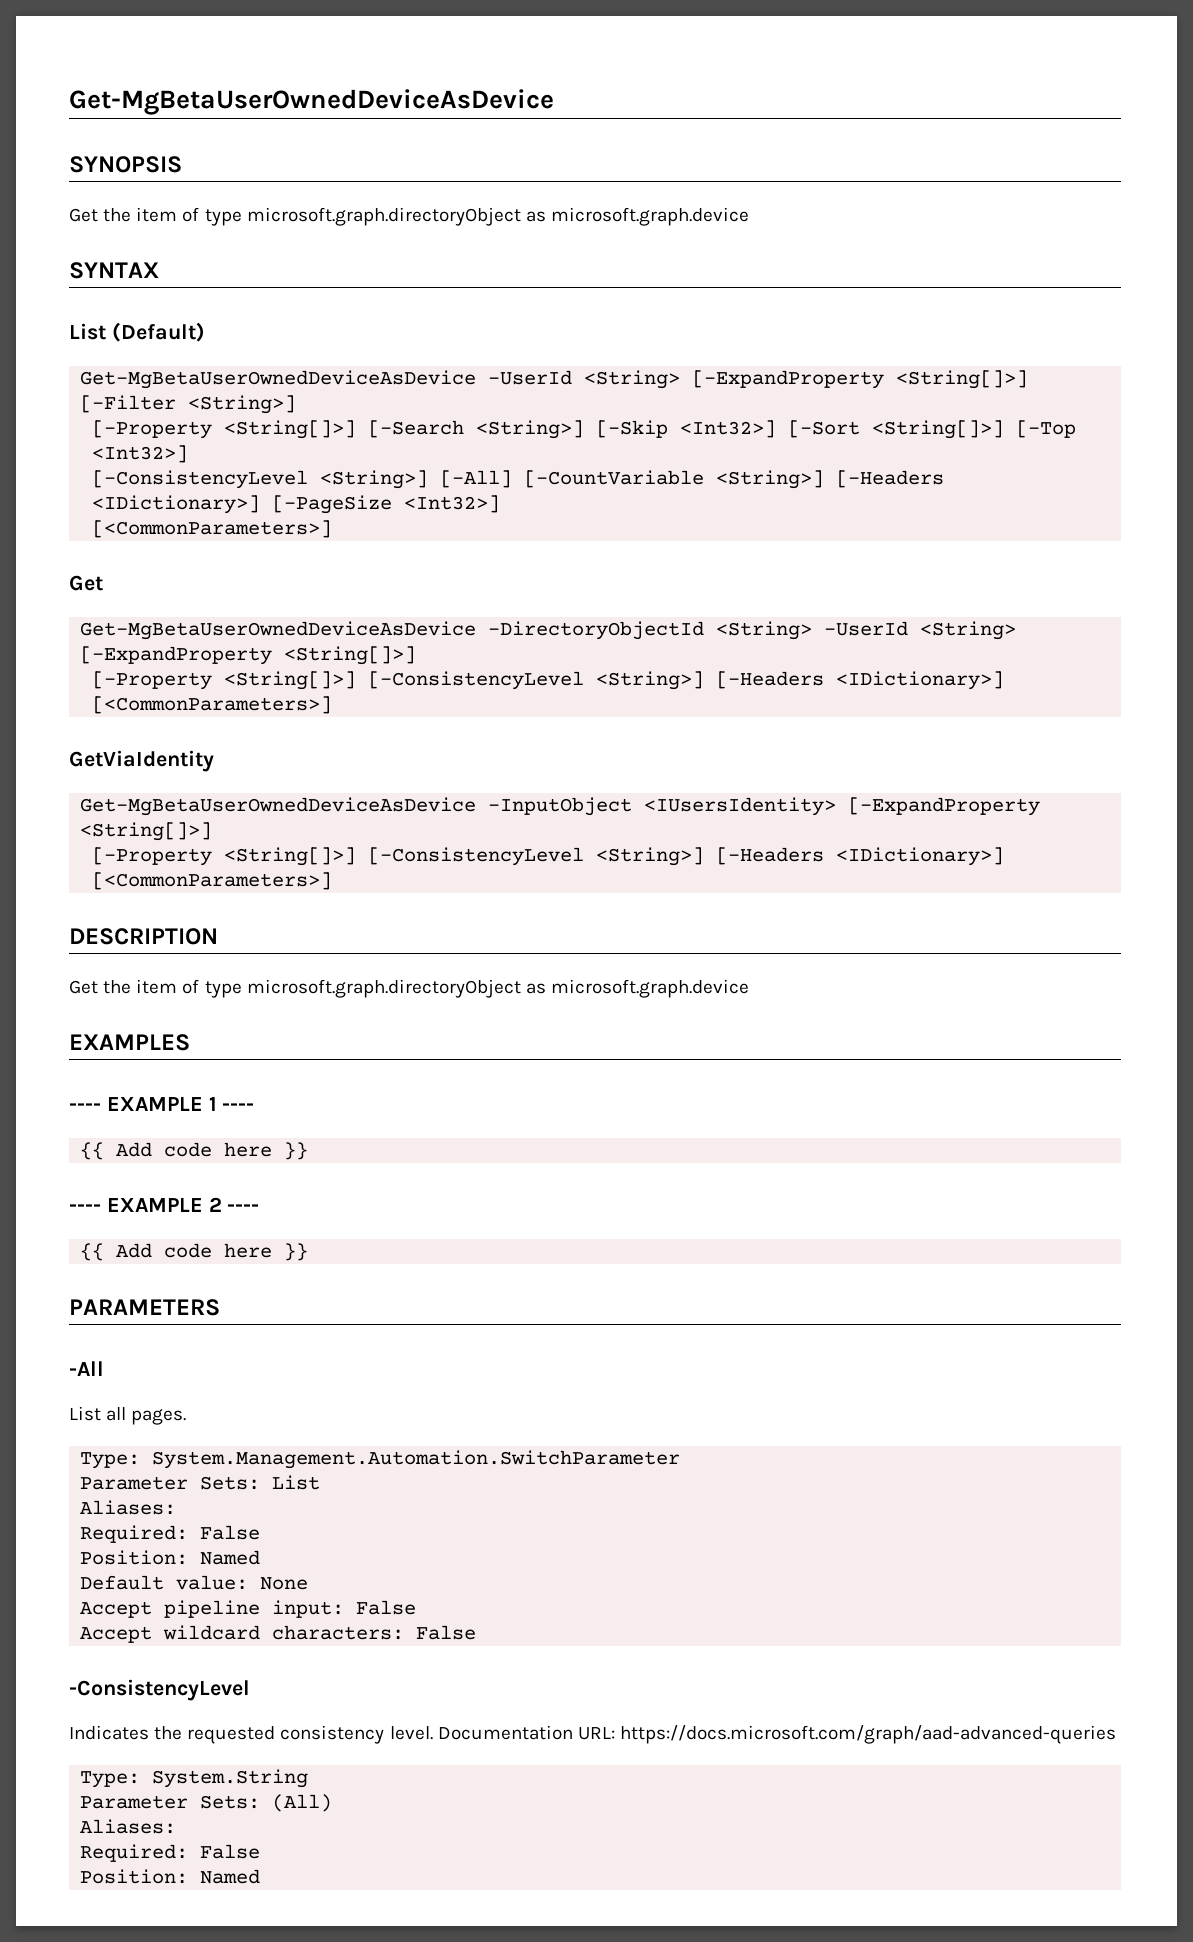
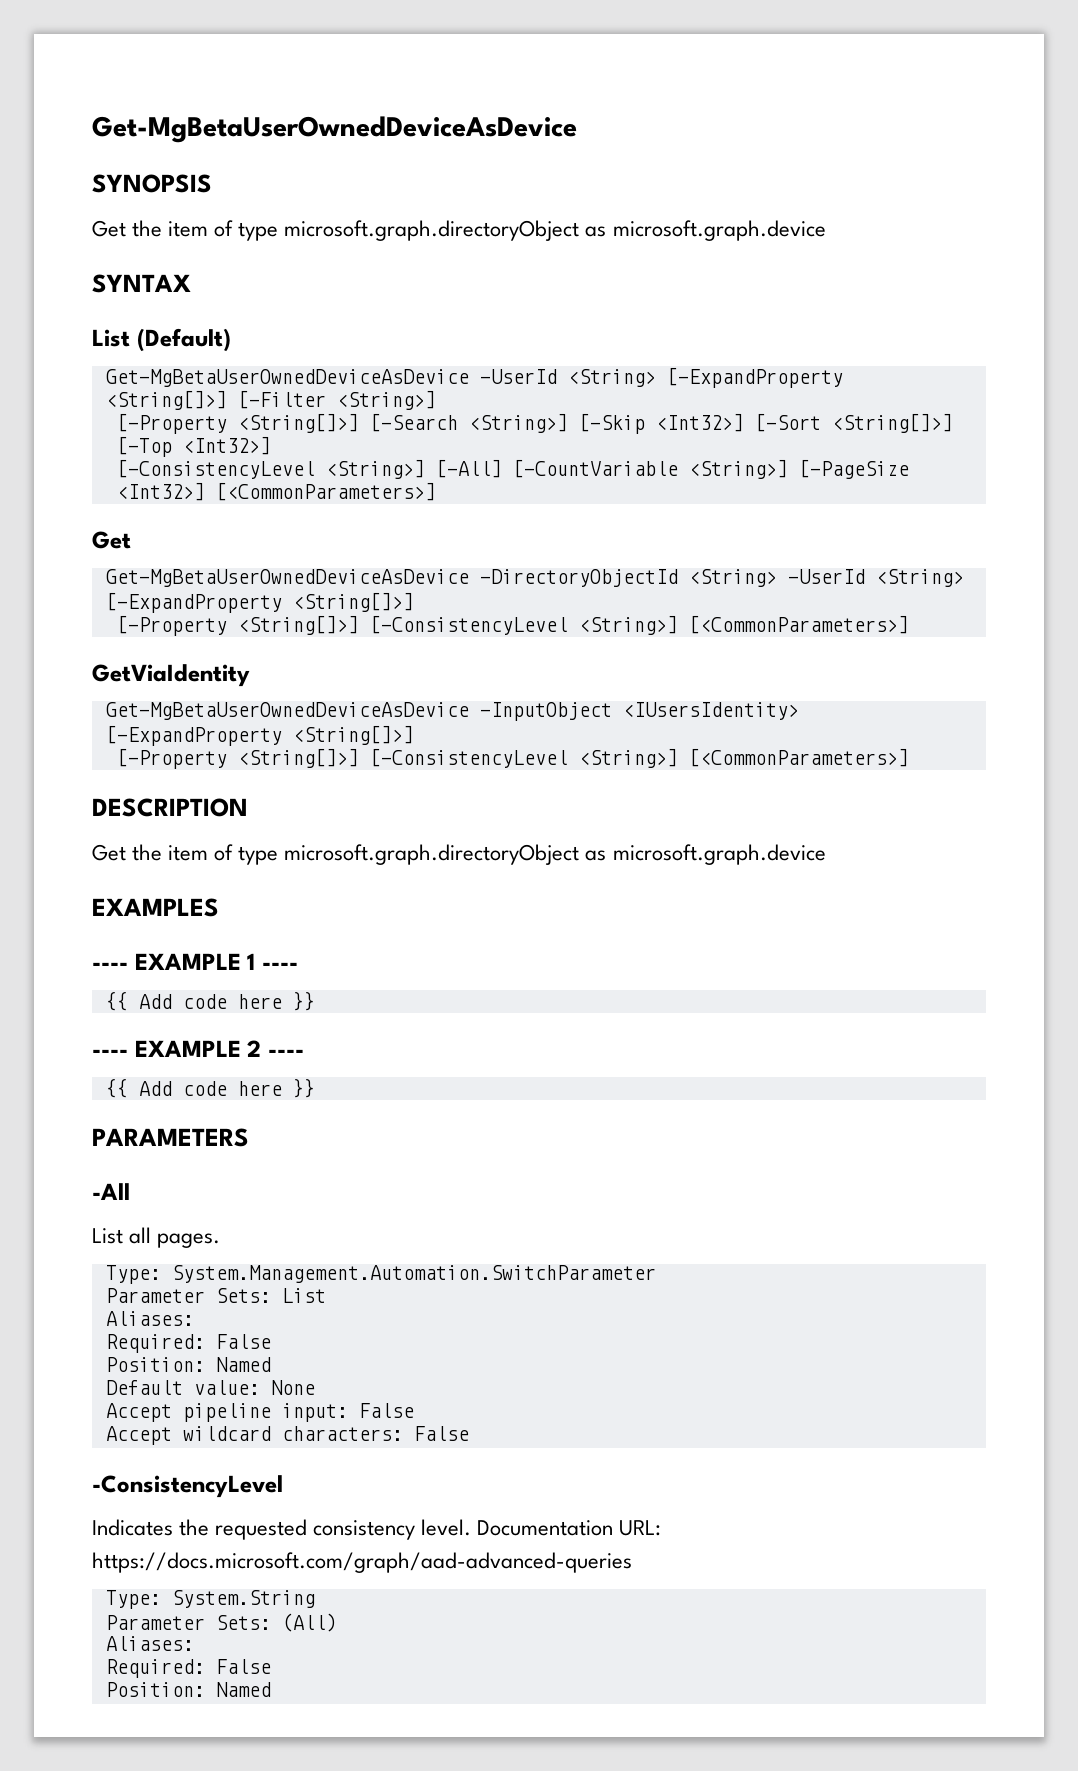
[836,470,945,488] [92,495,261,514] [-Headers <IDictionary>] -> (788, 469) none
(501, 504) // -> (205, 491) none
[716,671,1005,690] [-Headers <IDictionary>] -> (678, 625) none
[716,847,1005,866] [-Headers <IDictionary>] -> (678, 758) none

